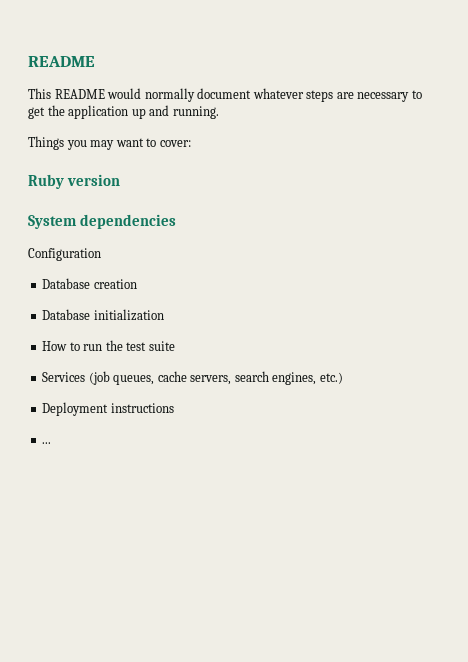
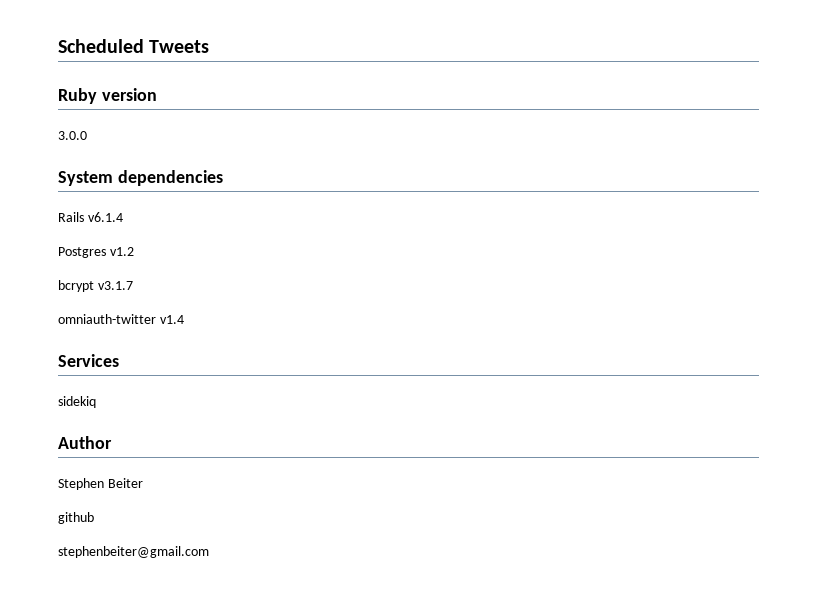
[28,56,95,67] [28,88,422,102] [28,105,219,119] [28,136,191,150] README // This README would normally document whatever steps are necessary to get the application up and running. // Things you may want to cover: -> [58,39,210,53] Scheduled Tweets
(121, 180) none -> [58,131,87,140] // 3.0.0
[28,248,101,261] [42,278,137,289] [42,309,164,321] [42,340,175,351] [42,371,343,385] [42,402,174,416] [42,442,52,444] Configuration // Database creation // Database initialization // How to run the test suite // Services (job queues, cache servers, search engines, etc.) // Deployment instructions // ... -> [58,212,123,222] [58,247,134,258] [58,280,133,292] [58,314,184,324] [58,354,119,367] [58,396,96,408] [58,436,112,449] [58,478,143,490] [58,512,94,524] [58,546,209,558] Rails v6.1.4 // Postgres v1.2 // bcrypt v3.1.7 // omniauth-twitter v1.4 // Services // sidekiq // Author // Stephen Beiter // github // stephenbeiter@gmail.com

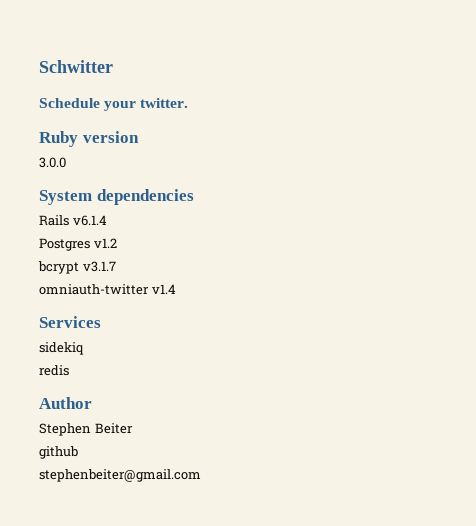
[58,39,210,53] Scheduled Tweets -> [39,60,113,73] [39,98,189,111] Schwitter // Schedule your twitter.
(96, 402) none -> [39,365,69,376] // redis

